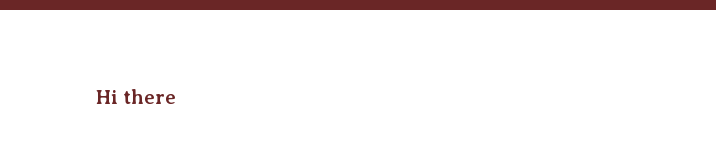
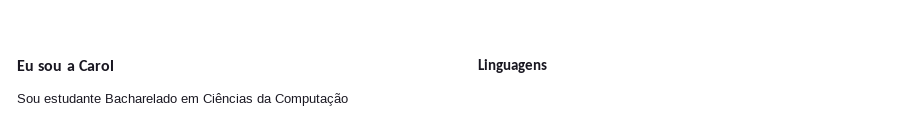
[96,89,177,104] Hi there -> [17,60,114,71] [17,93,348,106] [478,59,547,73] Eu sou a Carol // Sou estudante Bacharelado em Ciências da Computação // Linguagens

